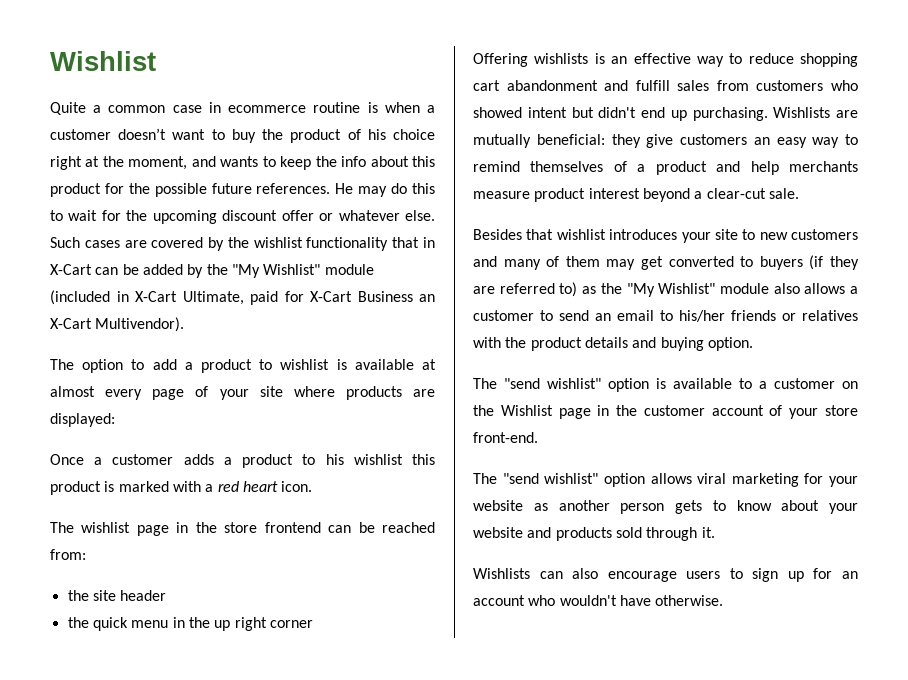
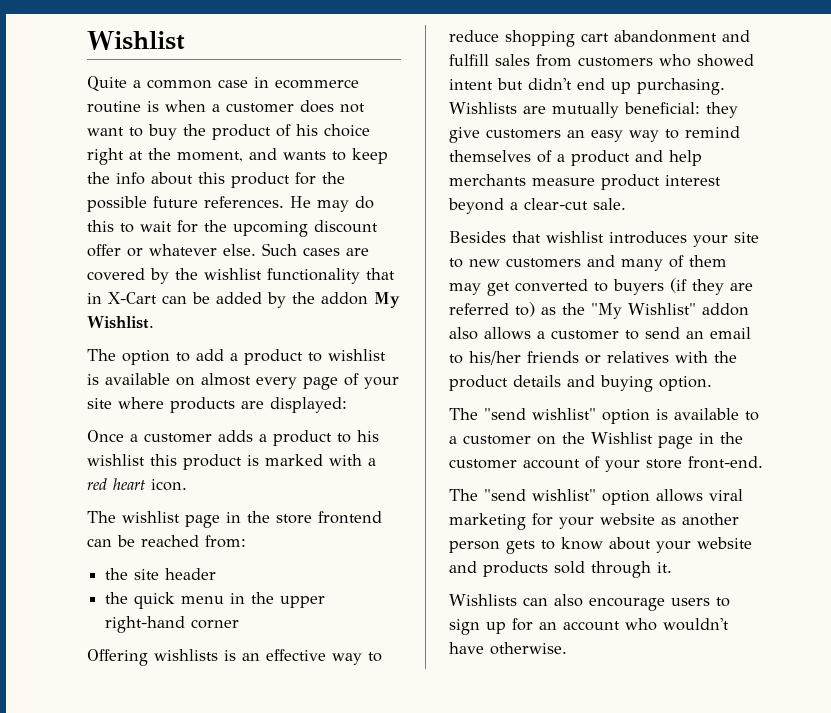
[118,128,167,140] doesn’t -> [300,100,365,113] does not
[231,264,374,278] [50,290,435,305] [50,317,185,332] "My Wishlist" module (included in X-Cart Ultimate, paid for X-Cart Business an X-Cart Multivendor). -> [321,292,400,308] [87,316,154,329] addon My Wishlist.
[421,359,436,370] at -> [176,377,195,386] on
[214,617,267,631] up right -> [280,596,326,608] [105,616,186,633] upper right-hand
[719,283,769,294] module -> [702,303,749,316] addon

